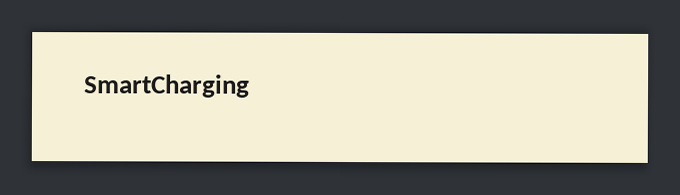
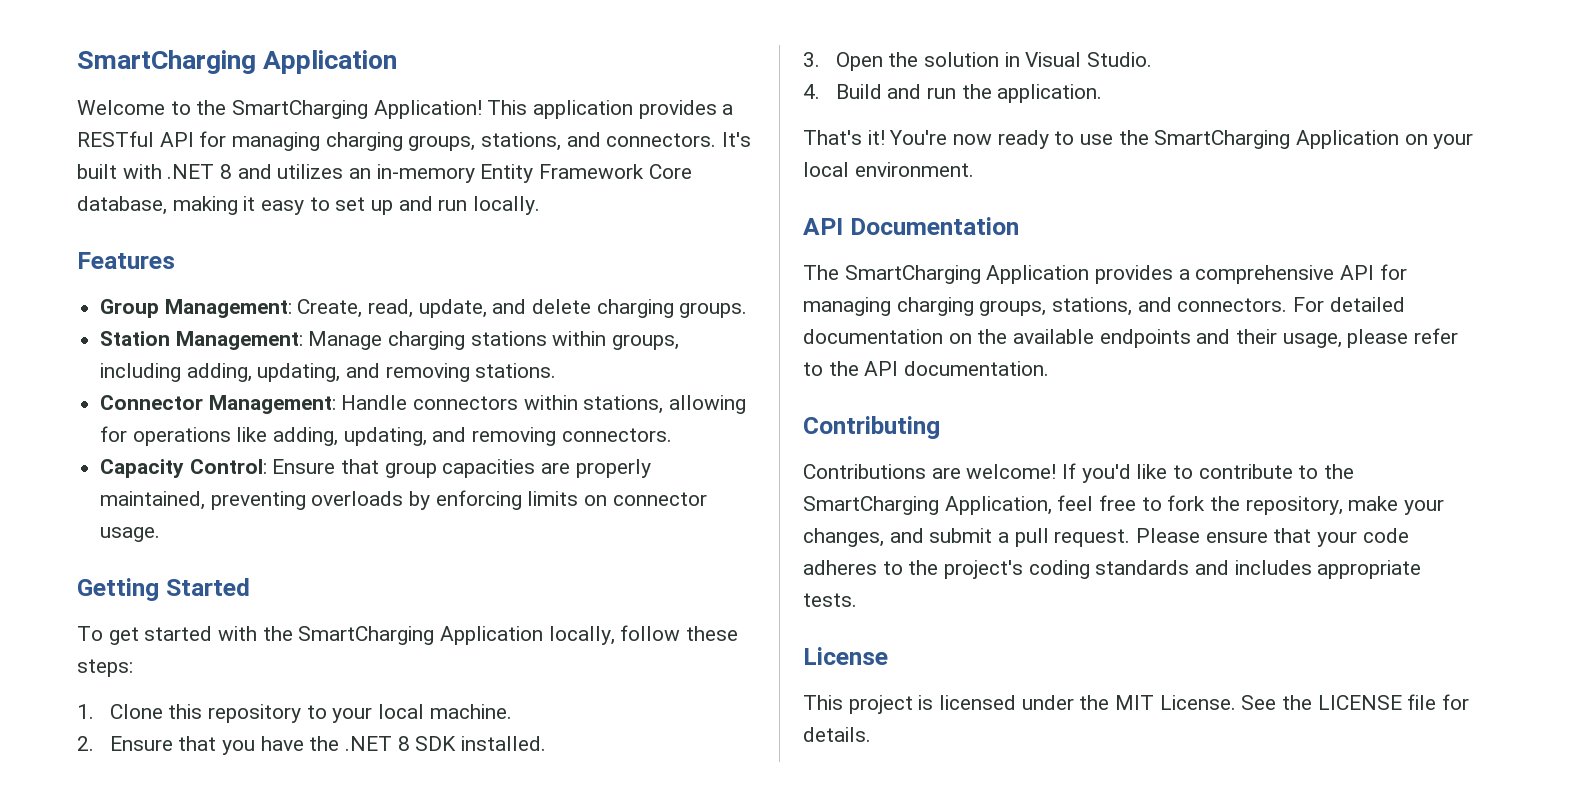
[83,74,250,98] SmartCharging -> [77,50,398,74] [77,100,734,119] [77,131,752,151] [77,164,692,183] [77,196,541,215] [77,252,175,269] [100,299,748,318] [100,331,680,350] [100,363,557,382] [100,395,747,414] [100,426,672,446] [100,459,651,478] [100,490,707,510] [100,527,161,542] [77,578,250,601] [77,625,739,645] [77,659,133,677] [77,704,512,723] [77,736,546,755] [803,52,1152,71] [803,84,1103,103] [803,130,1474,149] [803,162,974,177] [803,217,1019,235] [803,264,1407,284] [803,297,1405,316] [803,328,1459,348] [803,361,1050,376] [803,416,940,439] [803,463,1355,483] [803,495,1445,515] [803,528,1409,547] [803,560,1422,579] [803,593,857,607] [803,647,888,665] [803,694,1470,714] [803,727,871,742] SmartCharging Application // Welcome to the SmartCharging Application! This application provides a RESTful API for managing charging groups, stations, and connectors. It's built with .NET 8 and utilizes an in-memory Entity Framework Core database, making it easy to set up and run locally. // Features // Group Management: Create, read, update, and delete charging groups. // Station Management: Manage charging stations within groups, including adding, updating, and removing stations. // Connector Management: Handle connectors within stations, allowing for operations like adding, updating, and removing connectors. // Capacity Control: Ensure that group capacities are properly maintained, preventing overloads by enforcing limits on connector usage. // Getting Started // To get started with the SmartCharging Application locally, follow these steps: // 1. Clone this repository to your local machine. // 2. Ensure that you have the .NET 8 SDK installed. // 3. Open the solution in Visual Studio. // 4. Build and run the application. // That's it! You're now ready to use the SmartCharging Application on your local environment. // API Documentation // The SmartCharging Application provides a comprehensive API for managing charging groups, stations, and connectors. For detailed documentation on the available endpoints and their usage, please refer to the API documentation. // Contributing // Contributions are welcome! If you'd like to contribute to the SmartCharging Application, feel free to fork the repository, make your changes, and submit a pull request. Please ensure that your code adheres to the project's coding standards and includes appropriate tests. // License // This project is licensed under the MIT License. See the LICENSE file for details.

